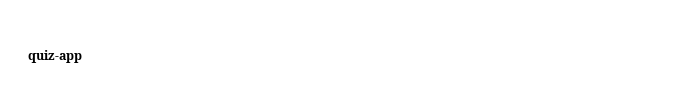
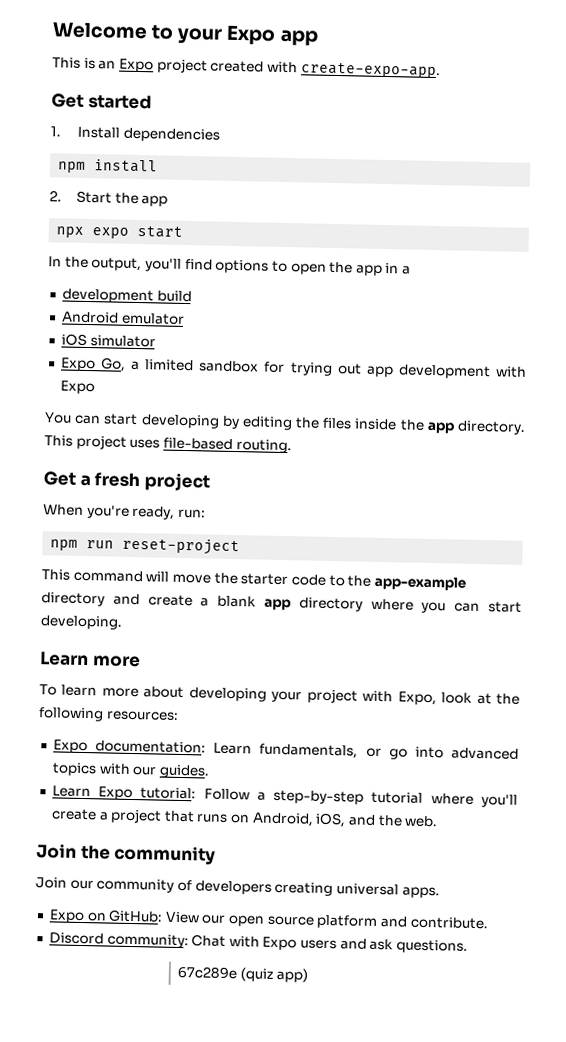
[28,50,82,63] quiz-app -> [52,22,318,46] [52,57,441,79] [51,93,152,110] [50,126,220,143] [58,159,159,173] [49,190,169,207] [56,226,184,239] [48,256,412,276] [61,288,192,304] [60,311,185,325] [60,333,156,348] [60,357,527,380] [59,380,95,395] [44,412,526,435] [44,434,292,454] [43,471,210,492] [43,504,206,520] [50,537,241,556] [41,569,466,591] [41,592,522,614] [40,615,123,630] [40,651,141,668] [39,684,520,706] [38,707,179,722] [52,739,519,760] [51,762,210,779] [51,785,518,808] [50,808,439,828] [36,843,217,865] [35,877,440,899] [48,909,489,930] [48,932,469,954] [177,965,309,983] Welcome to your Expo app // This is an Expo project created with create-expo-app. // Get started // 1. Install dependencies // npm install // 2. Start the app // npx expo start // In the output, you'll find options to open the app in a // development build // Android emulator // iOS simulator // Expo Go, a limited sandbox for trying out app development with Expo // You can start developing by editing the files inside the app directory. This project uses file-based routing. // Get a fresh project // When you're ready, run: // npm run reset-project // This command will move the starter code to the app-example directory and create a blank app directory where you can start developing. // Learn more // To learn more about developing your project with Expo, look at the following resources: // Expo documentation: Learn fundamentals, or go into advanced topics with our guides. // Learn Expo tutorial: Follow a step-by-step tutorial where you'll create a project that runs on Android, iOS, and the web. // Join the community // Join our community of developers creating universal apps. // Expo on GitHub: View our open source platform and contribute. // Discord community: Chat with Expo users and ask questions. // 67c289e (quiz app)

